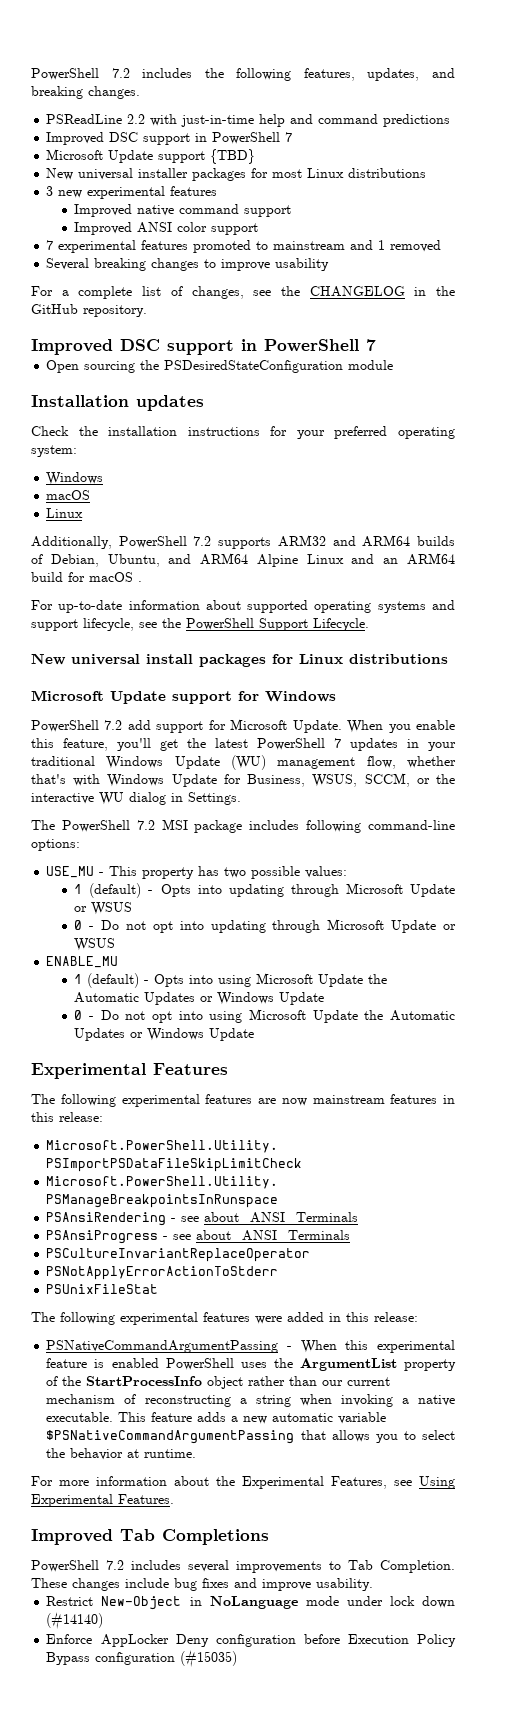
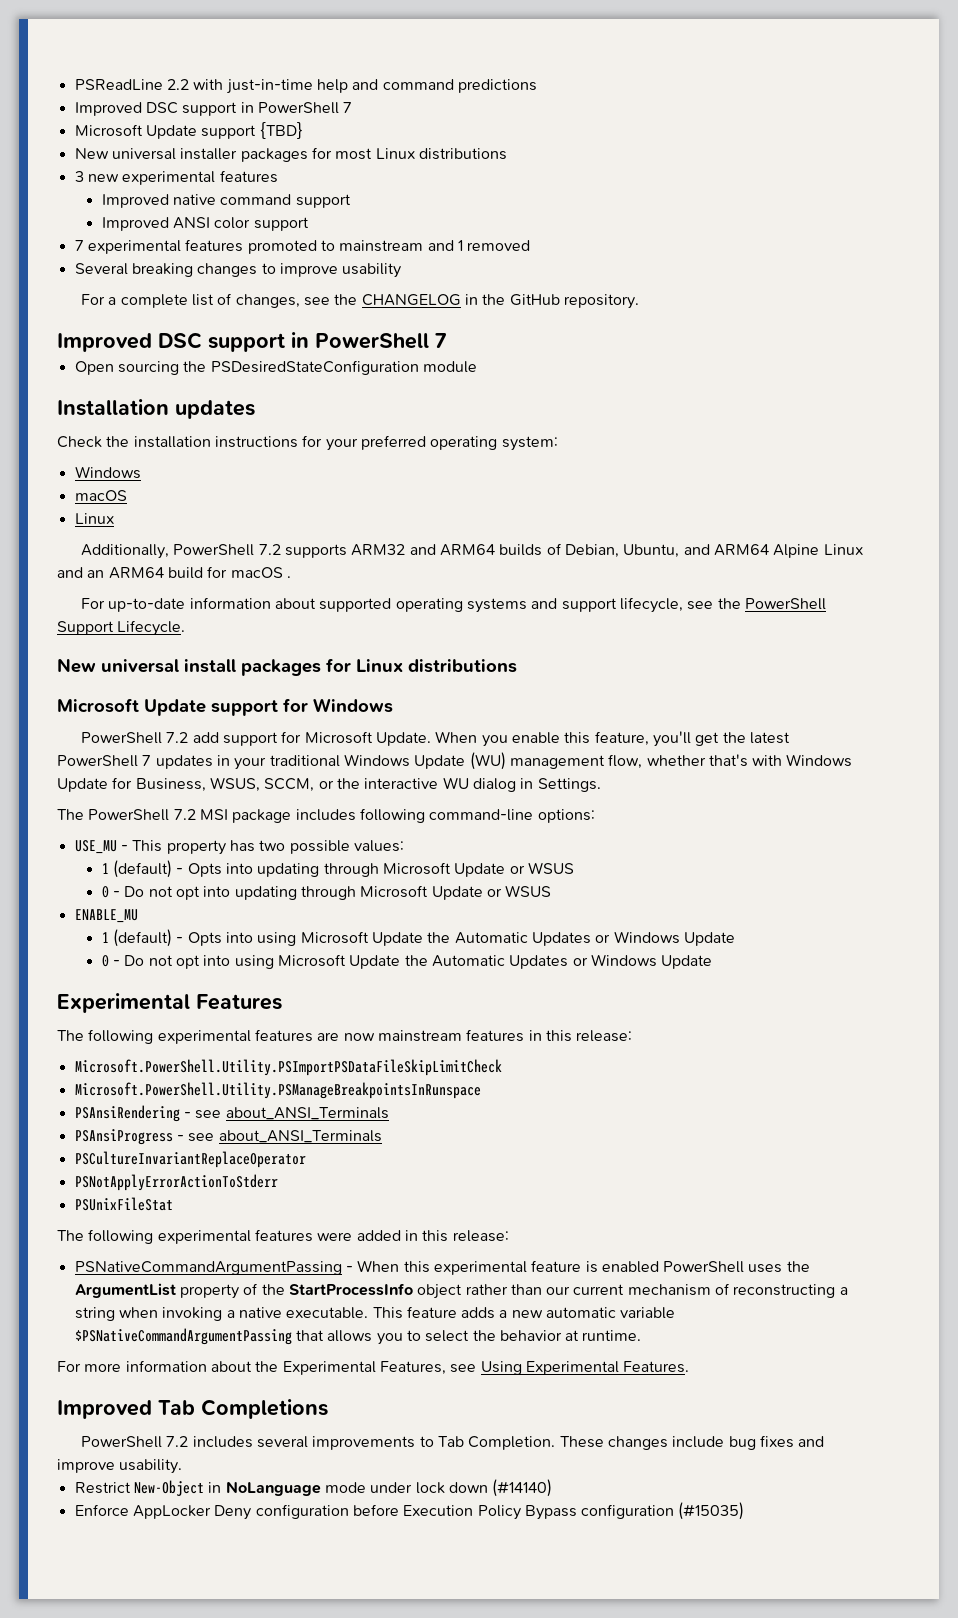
[31,68,455,81] [31,86,140,99] PowerShell 7.2 includes the following features, updates, and breaking changes. // -> (74, 84) none

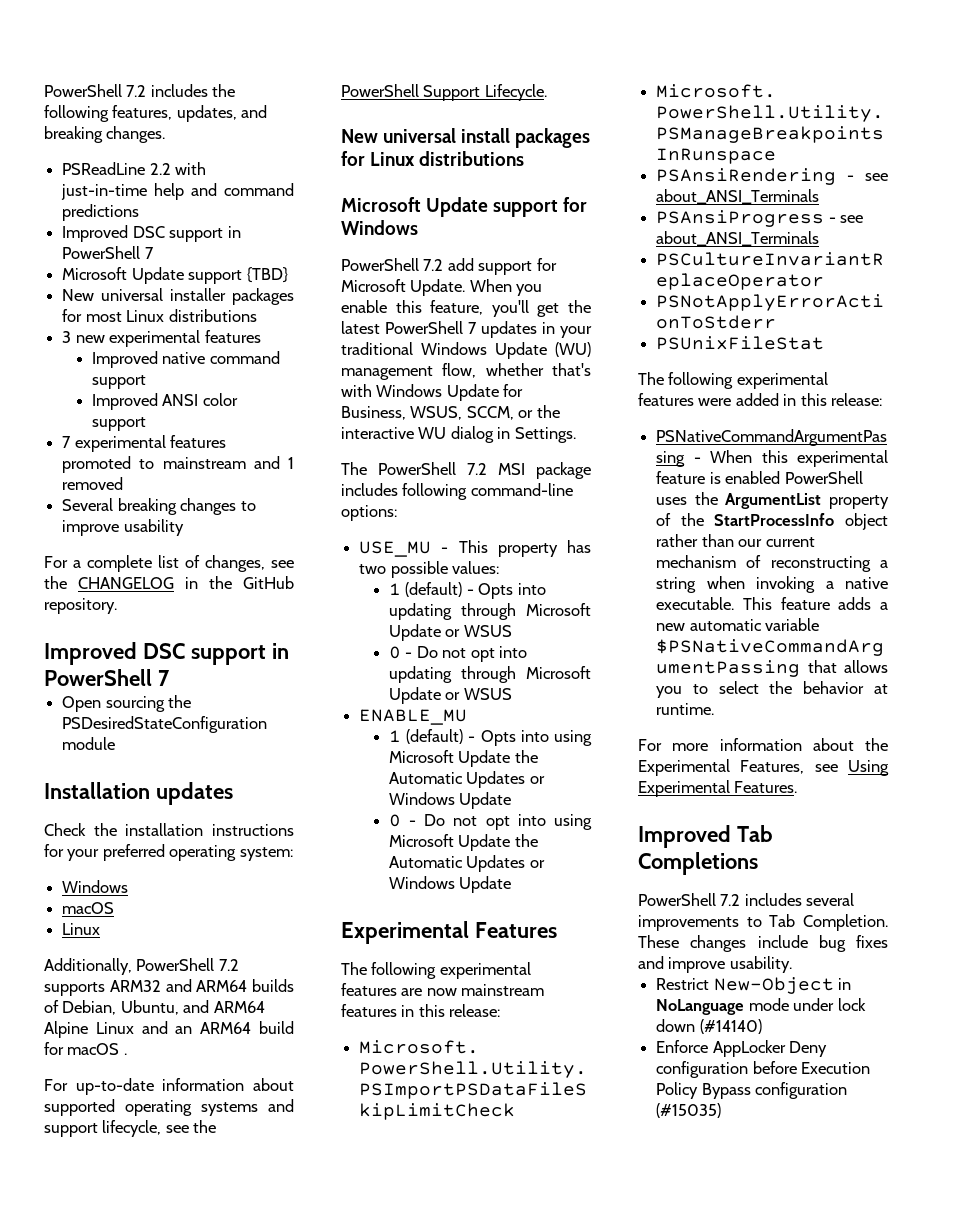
(74, 84) none -> [44,84,236,97] [44,105,268,122] [44,126,166,143] PowerShell 7.2 includes the following features, updates, and breaking changes. //

